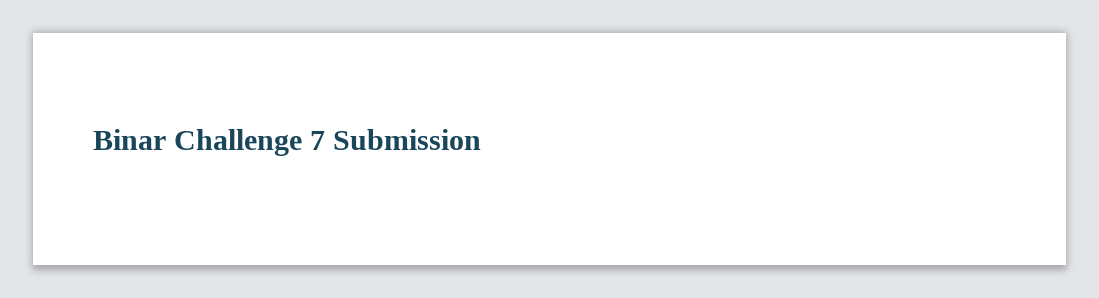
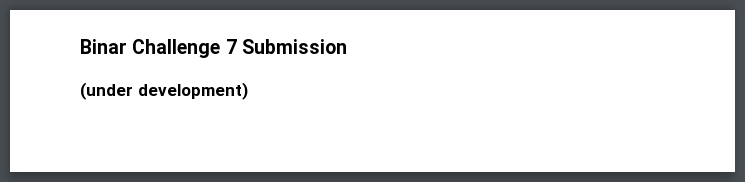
(482, 139) none -> [80,82,248,100] // (under development)

